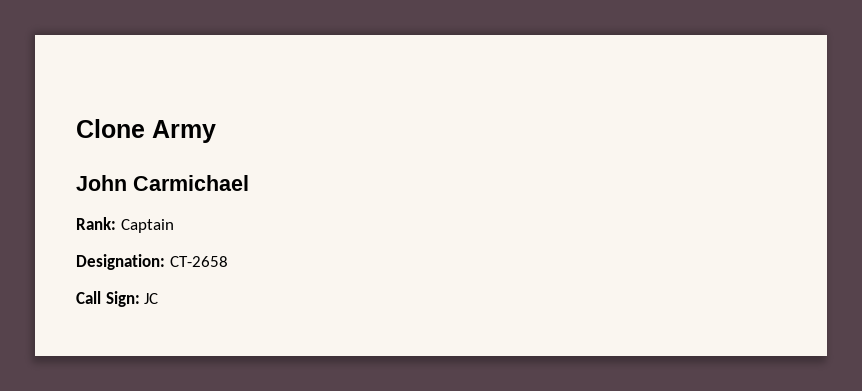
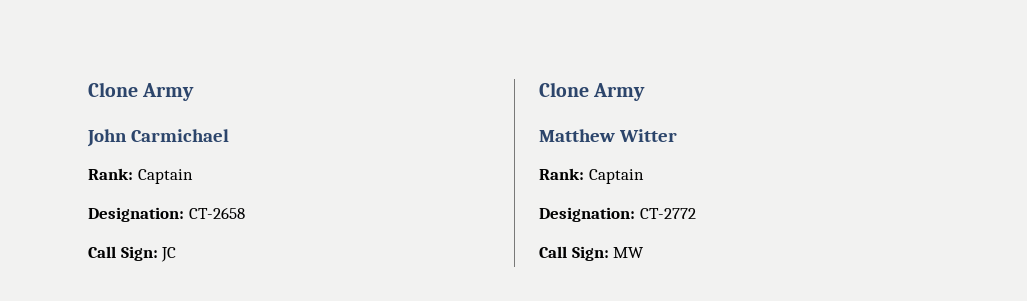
(159, 298) none -> [539,82,646,101] [539,129,677,142] [539,168,644,184] [539,207,696,222] [539,246,645,261] // Clone Army // Matthew Witter // Rank: Captain // Designation: CT-2772 // Call Sign: MW

